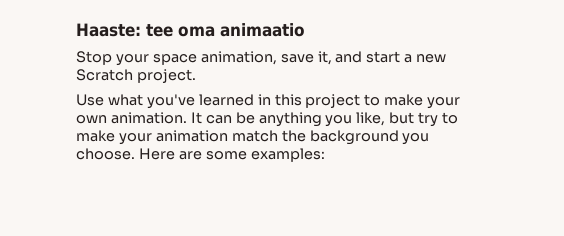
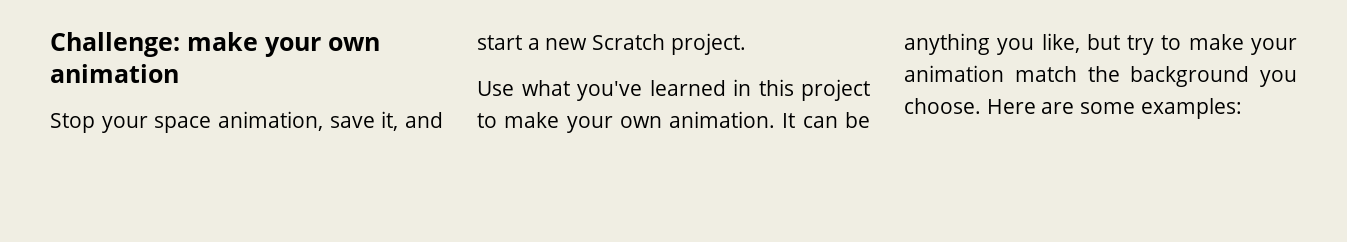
[76,23,305,37] Haaste: tee oma animaatio -> [50,32,380,57] [50,64,179,83] Challenge: make your own animation

